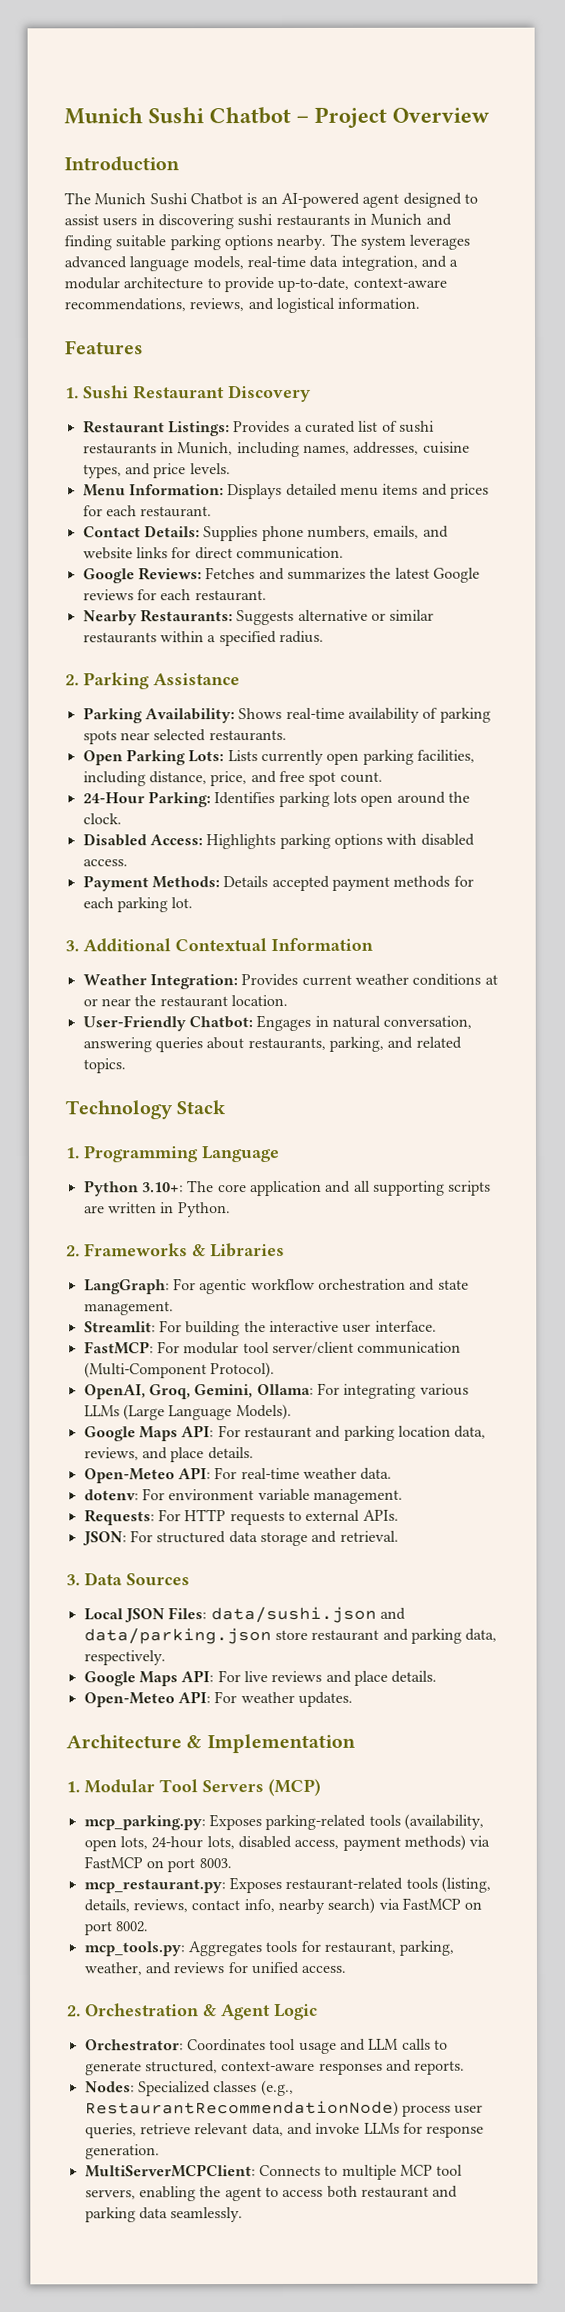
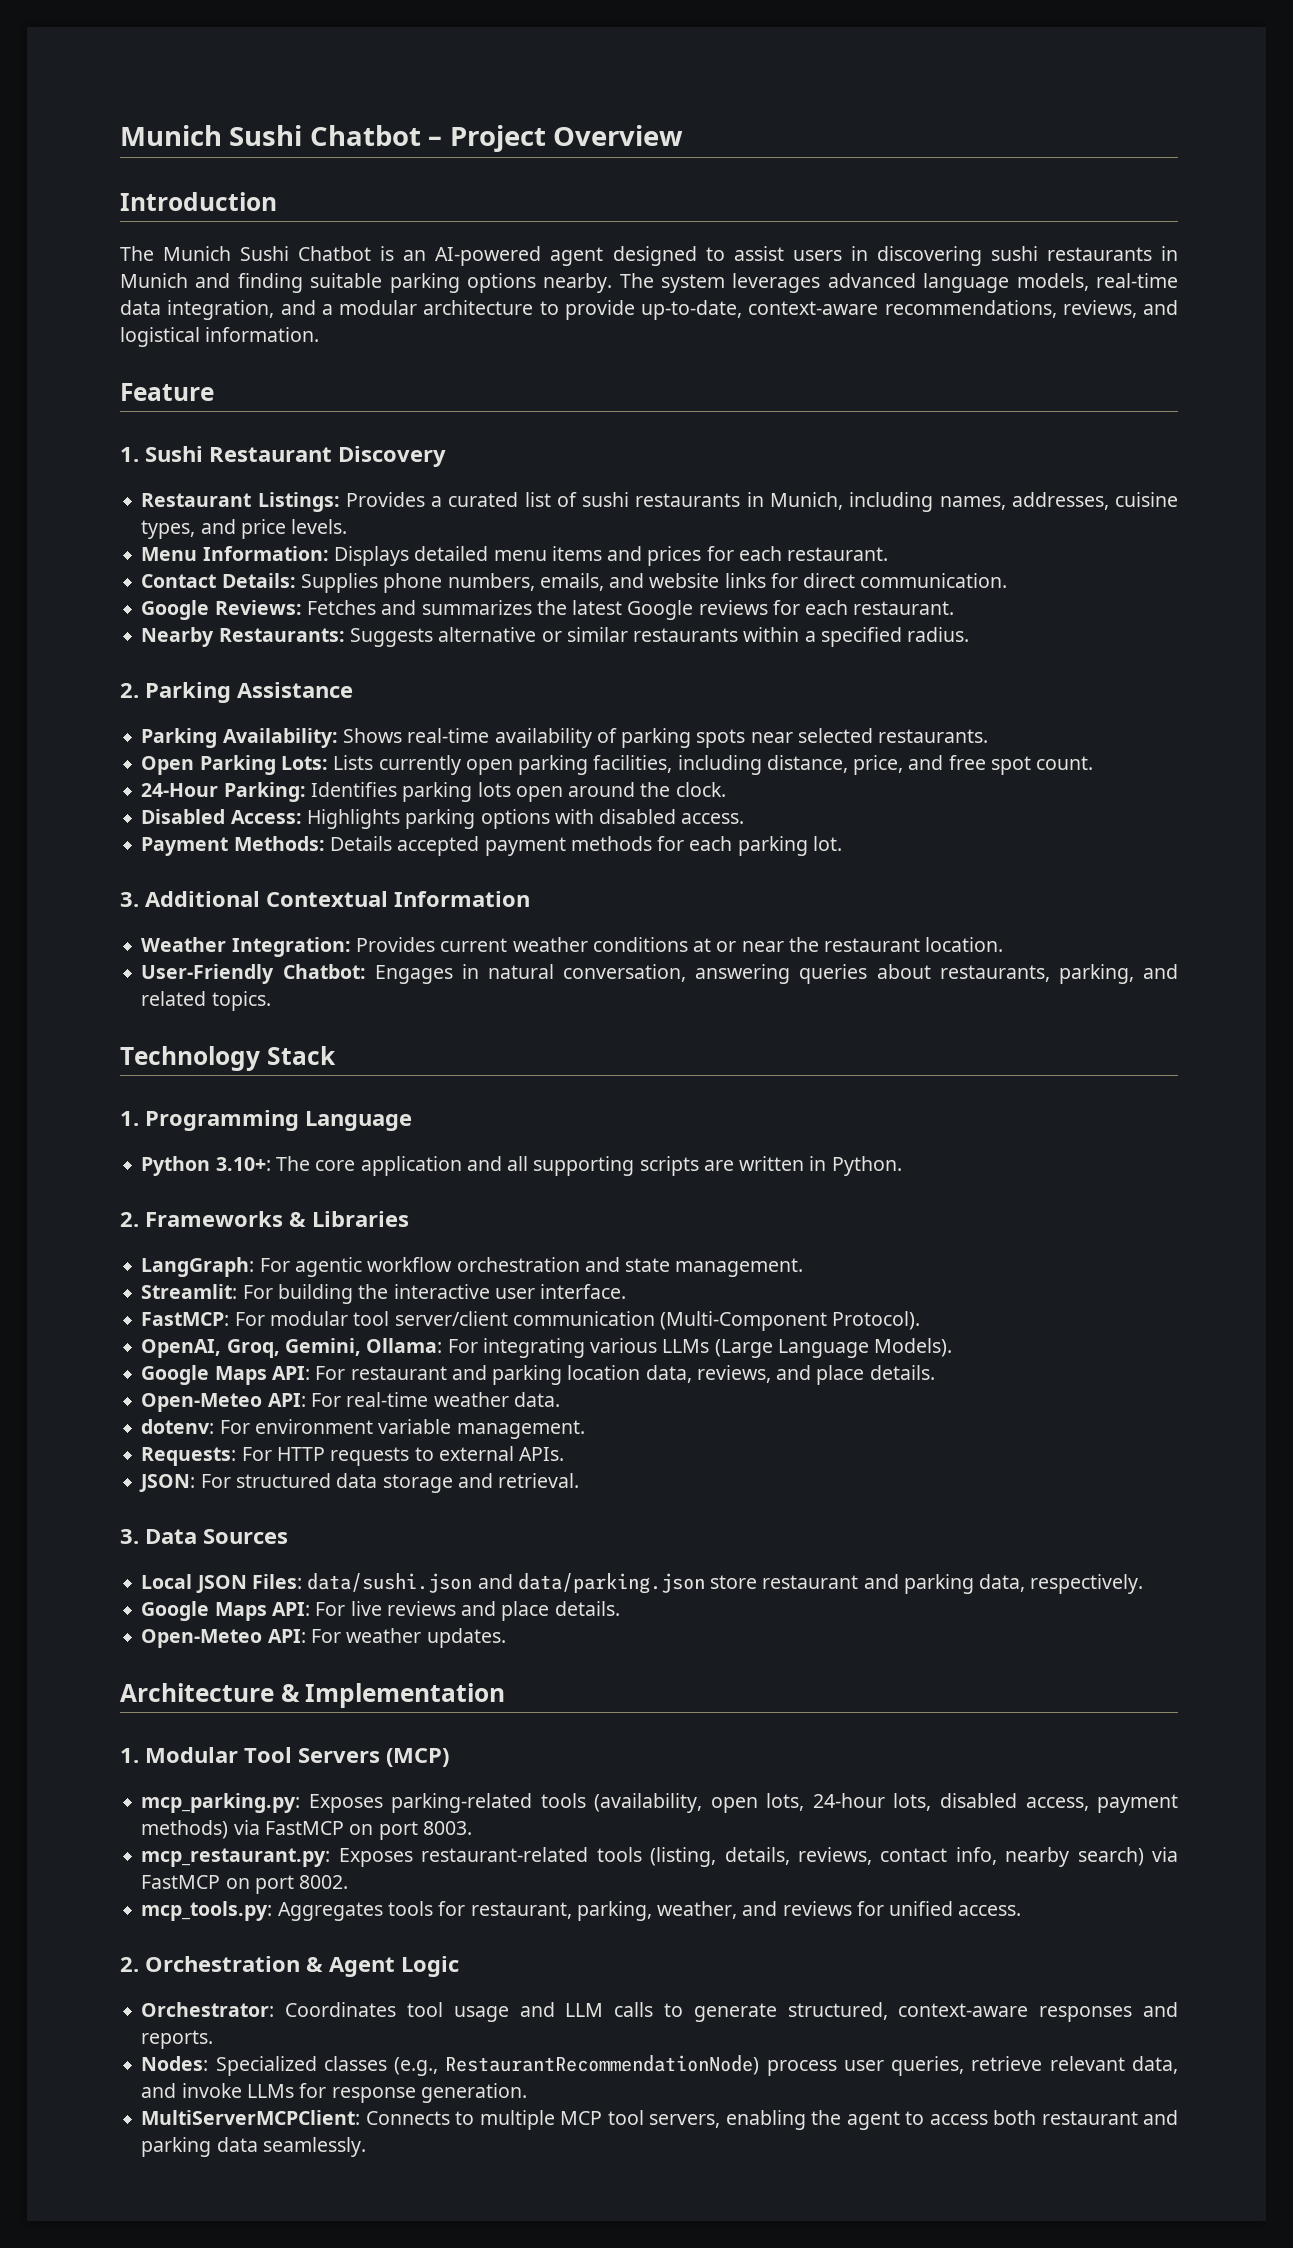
[65,340,144,356] Features -> [120,383,214,401] Feature

